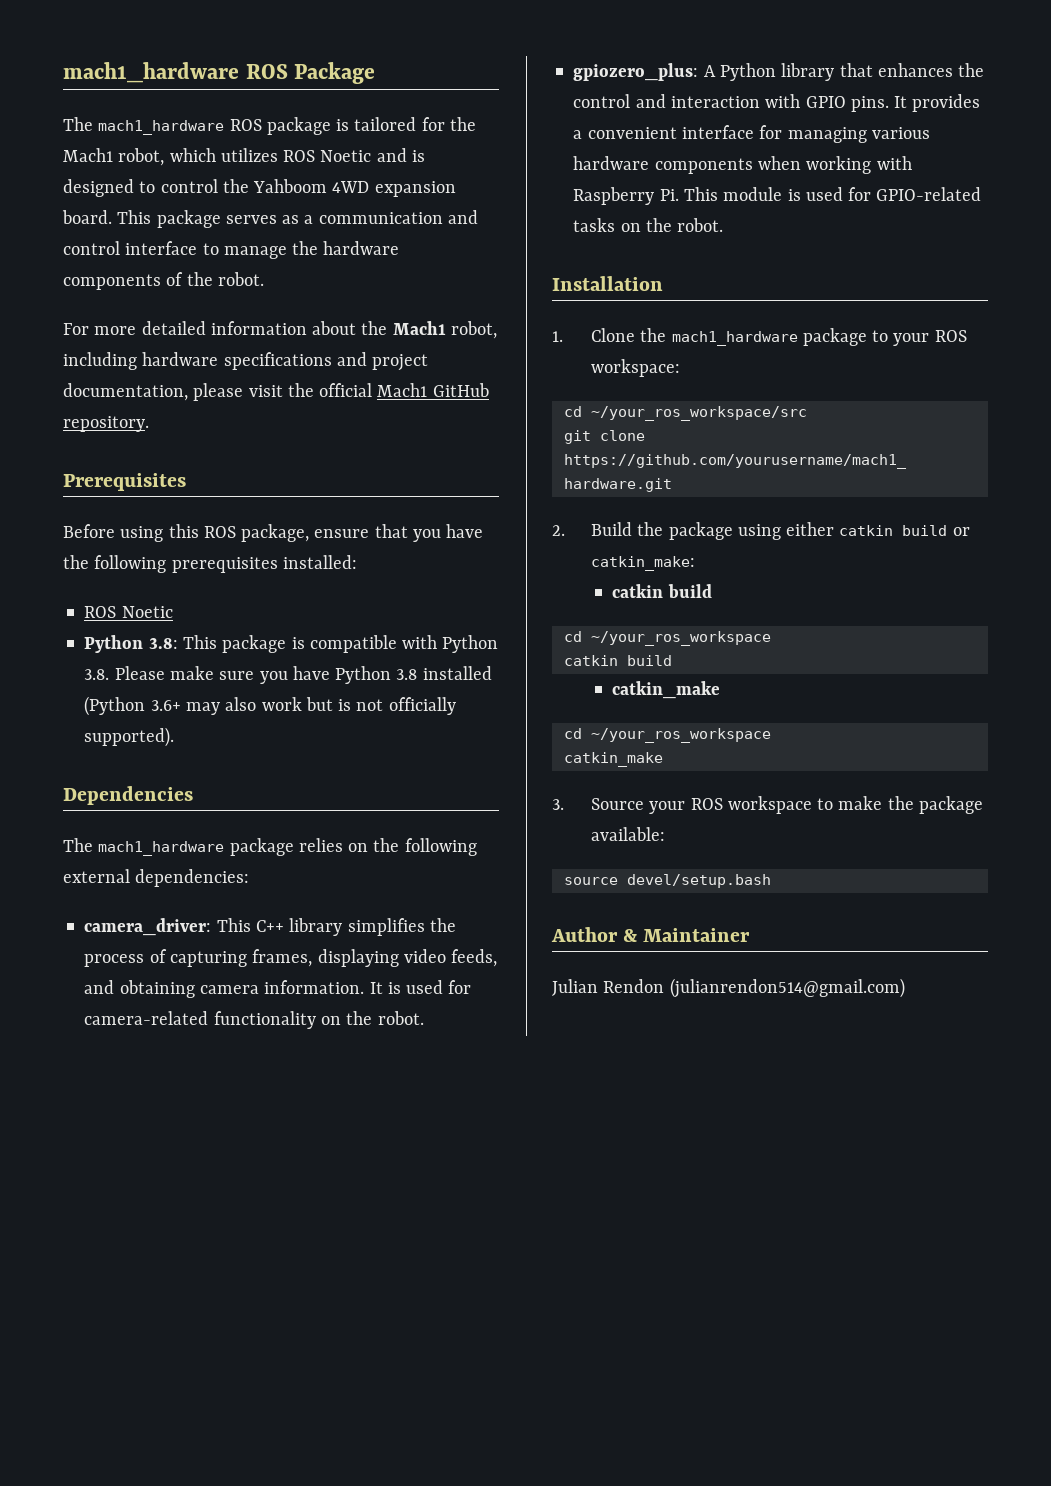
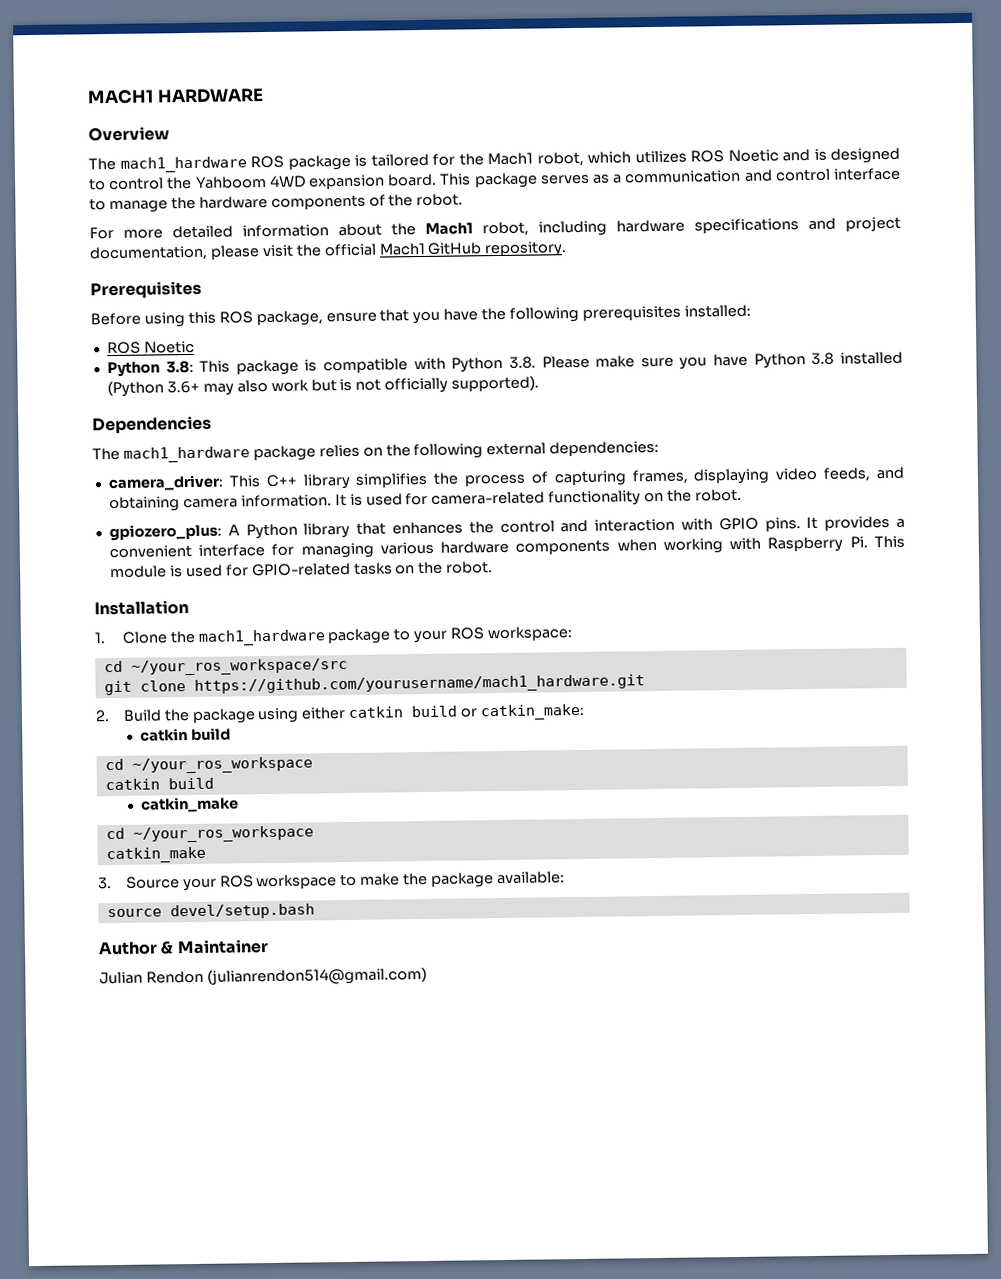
[63,62,376,84] mach1_hardware ROS Package -> [87,88,264,105] [88,126,170,142] MACH1 HARDWARE // Overview

